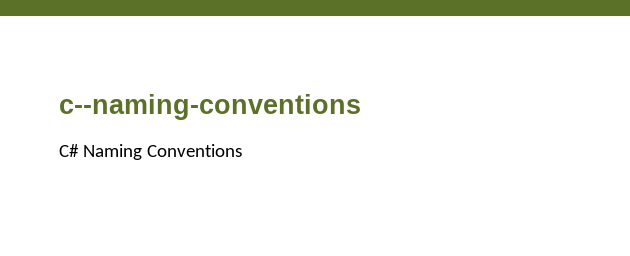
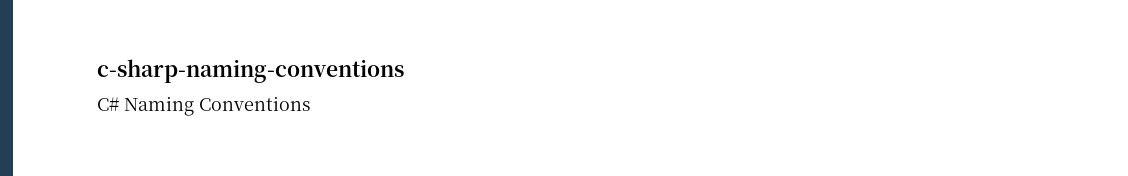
[59,94,361,120] c--naming-conventions -> [97,59,404,83] c-sharp-naming-conventions

